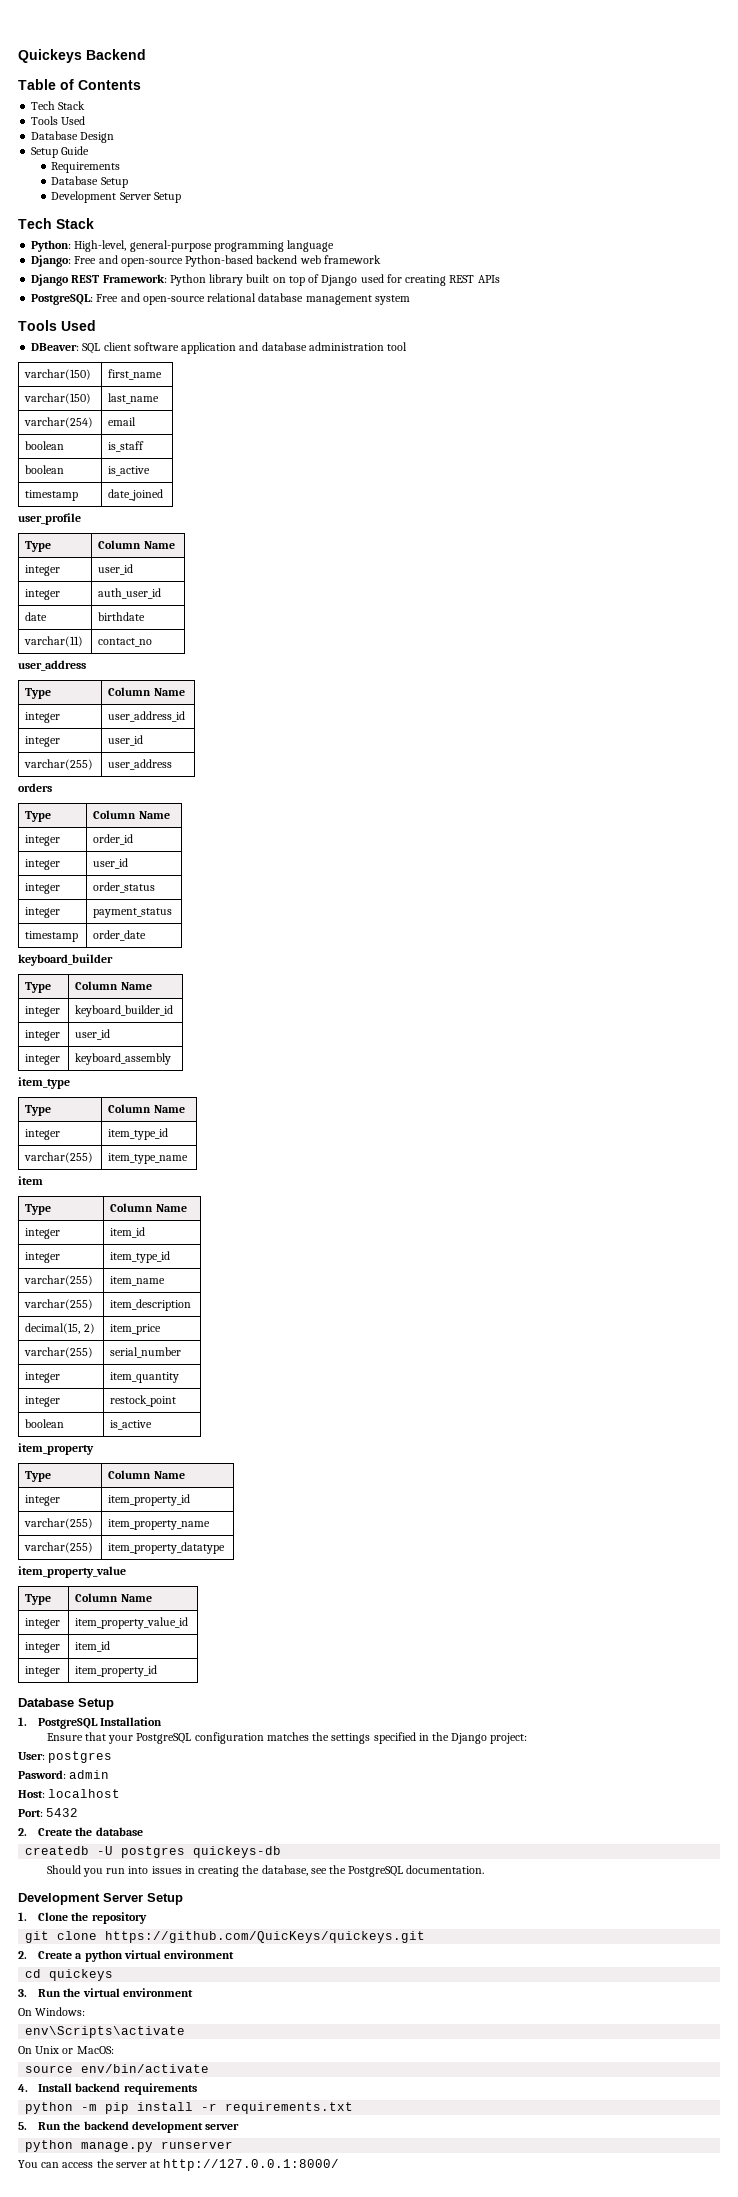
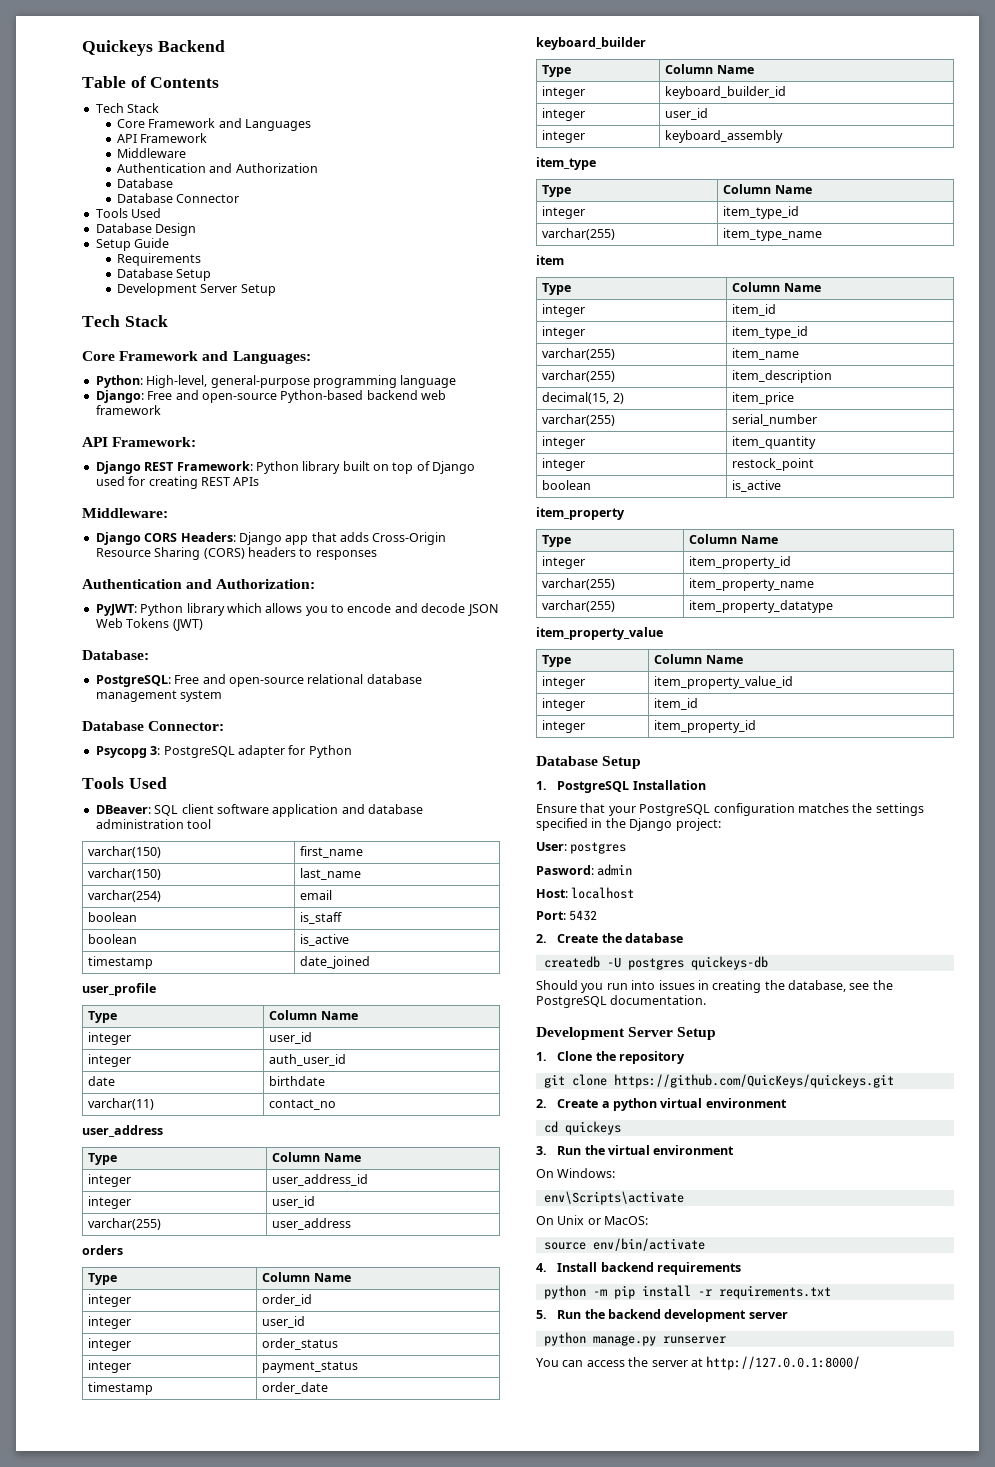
(86, 105) none -> [116,118,312,131] [116,133,208,143] [116,148,186,158] [116,163,318,173] [116,178,173,188] [116,193,240,203] // Core Framework and Languages // API Framework // Middleware // Authentication and Authorization // Database // Database Connector
(94, 223) none -> [82,351,311,364] // Core Framework and Languages:
(381, 259) none -> [82,437,197,447] // API Framework:
(500, 279) none -> [82,508,168,518] [95,532,447,545] [95,547,377,560] [82,579,316,589] [95,603,499,616] [95,618,203,631] [82,650,149,660] // Middleware: // Django CORS Headers: Django app that adds Cross-Origin Resource Sharing (CORS) headers to responses // Authentication and Authorization: // PyJWT: Python library which allows you to encode and decode JSON Web Tokens (JWT) // Database:
(410, 300) none -> [82,721,225,731] [95,745,352,758] // Database Connector: // Psycopg 3: PostgreSQL adapter for Python

